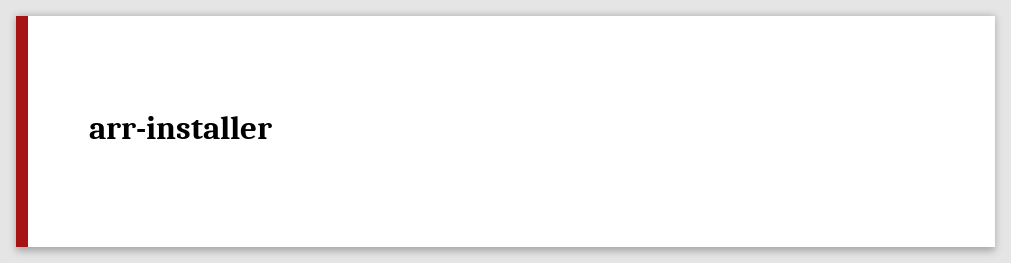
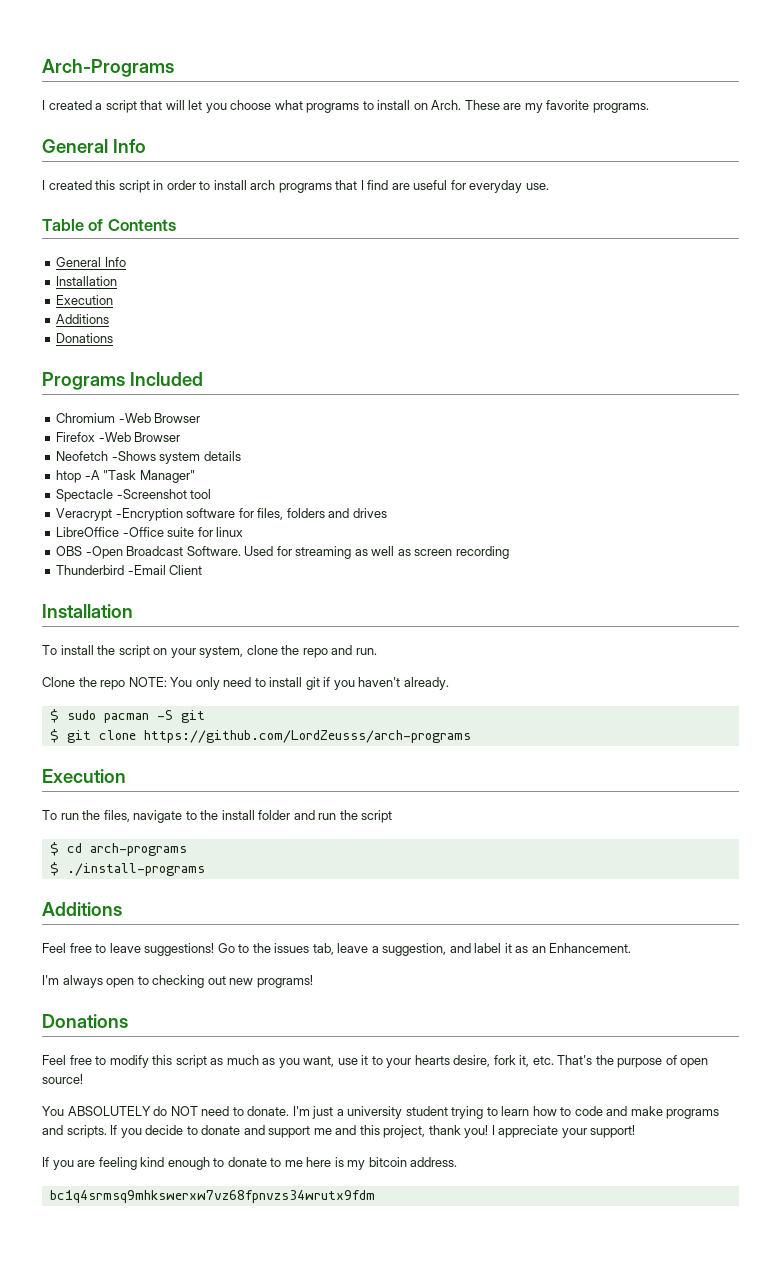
[89,116,272,139] arr-installer -> [42,59,174,77] [42,100,649,113] [42,139,146,153] [42,180,549,193] [42,219,176,231] [56,257,126,267] [56,276,118,286] [56,295,114,305] [56,314,110,324] [56,333,114,343] [42,372,203,390] [56,413,201,423] [56,432,181,442] [56,451,241,464] [56,470,195,483] [56,489,212,502] [56,508,387,521] [56,527,244,537] [56,546,509,559] [56,565,203,575] [42,604,133,618] [42,645,377,658] [42,677,449,690] [49,709,205,723] [49,729,471,743] [42,769,126,783] [42,810,393,823] [49,842,187,856] [49,862,205,876] [42,902,122,916] [42,943,632,956] [42,975,313,988] [42,1014,128,1028] [42,1055,709,1068] [42,1074,83,1084] [42,1106,720,1119] [42,1125,636,1138] [42,1157,458,1170] [49,1190,375,1203] Arch-Programs // I created a script that will let you choose what programs to install on Arch. These are my favorite programs. // General Info // I created this script in order to install arch programs that I find are useful for everyday use. // Table of Contents // General Info // Installation // Execution // Additions // Donations // Programs Included // Chromium -Web Browser // Firefox -Web Browser // Neofetch -Shows system details // htop -A "Task Manager" // Spectacle -Screenshot tool // Veracrypt -Encryption software for files, folders and drives // LibreOffice -Office suite for linux // OBS -Open Broadcast Software. Used for streaming as well as screen recording // Thunderbird -Email Client // Installation // To install the script on your system, clone the repo and run. // Clone the repo NOTE: You only need to install git if you haven't already. // $ sudo pacman -S git // $ git clone https://github.com/LordZeusss/arch-programs // Execution // To run the files, navigate to the install folder and run the script // $ cd arch-programs // $ ./install-programs // Additions // Feel free to leave suggestions! Go to the issues tab, leave a suggestion, and label it as an Enhancement. // I'm always open to checking out new programs! // Donations // Feel free to modify this script as much as you want, use it to your hearts desire, fork it, etc. That's the purpose of open source! // You ABSOLUTELY do NOT need to donate. I'm just a university student trying to learn how to code and make programs and scripts. If you decide to donate and support me and this project, thank you! I appreciate your support! // If you are feeling kind enough to donate to me here is my bitcoin address. // bc1q4srmsq9mhkswerxw7vz68fpnvzs34wrutx9fdm

